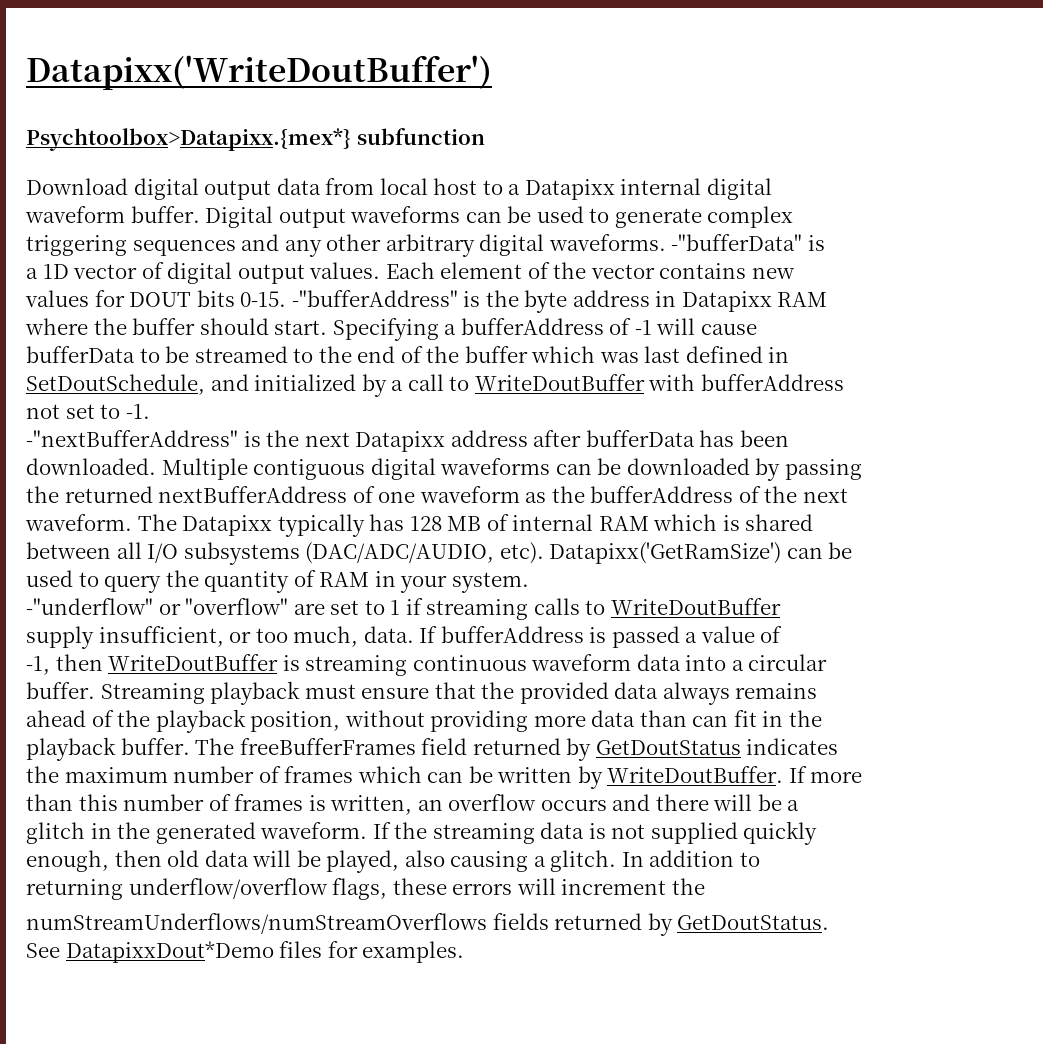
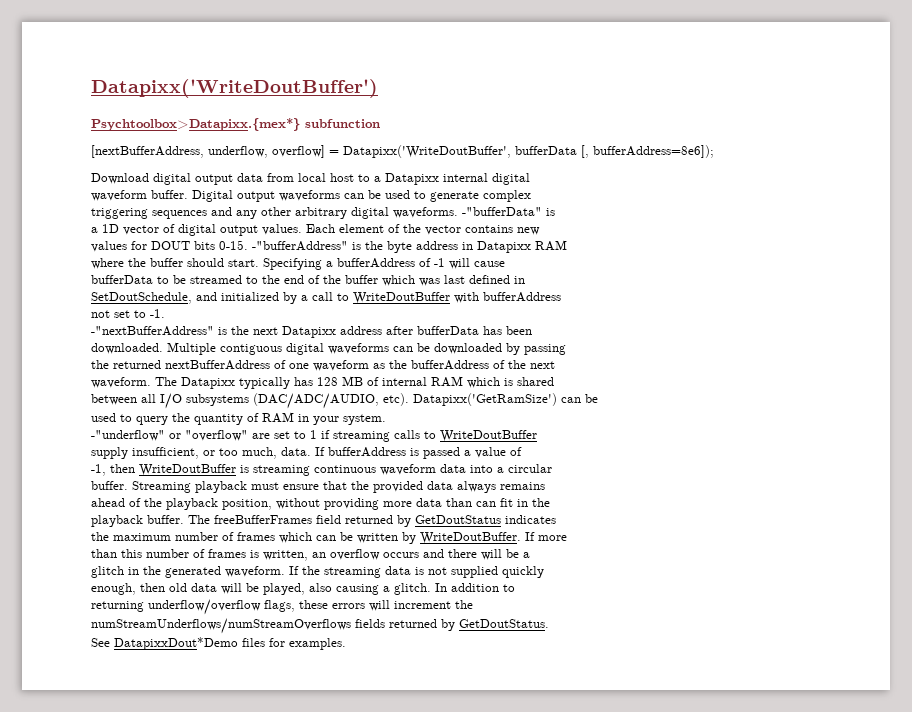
(485, 136) none -> [91,145,714,158] // [nextBufferAddress, underflow, overflow] = Datapixx('WriteDoutBuffer', bufferData [, bufferAddress=8e6]);

